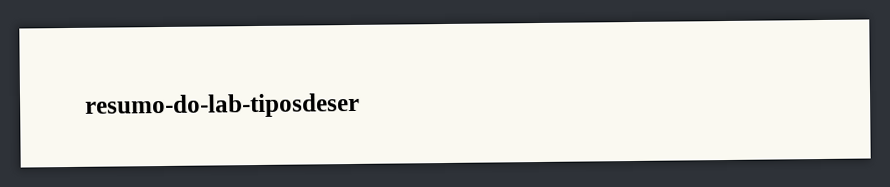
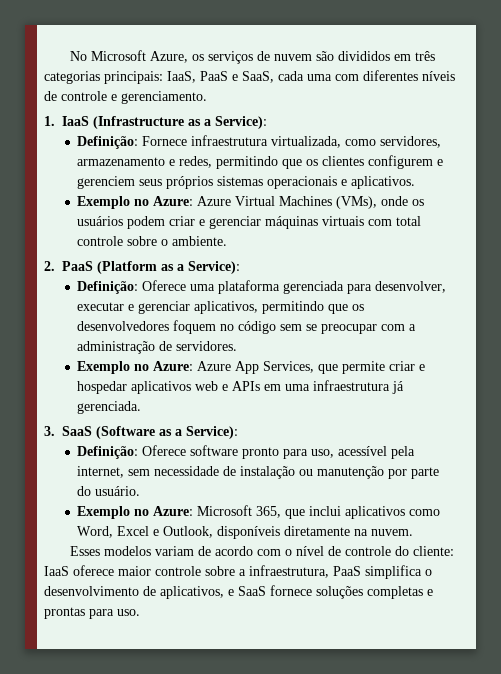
[85,92,360,119] resumo-do-lab-tiposdeser -> [69,50,435,64] [44,70,455,84] [44,91,207,104] [44,116,267,129] [77,135,442,149] [77,155,444,169] [77,176,416,189] [77,196,425,209] [77,216,422,229] [77,236,228,246] [44,261,240,274] [77,280,447,294] [77,301,365,314] [77,320,417,334] [77,341,238,354] [77,361,426,374] [77,380,405,394] [77,401,142,414] [44,426,238,439] [77,445,416,459] [77,466,440,479] [77,486,141,496] [77,505,441,519] [77,526,414,539] [69,546,454,556] [44,565,432,579] [44,585,433,599] [44,607,140,619] No Microsoft Azure, os serviços de nuvem são divididos em três categorias principais: IaaS, PaaS e SaaS, cada uma com diferentes níveis de controle e gerenciamento. // 1. IaaS (Infrastructure as a Service): // Definição: Fornece infraestrutura virtualizada, como servidores, armazenamento e redes, permitindo que os clientes configurem e gerenciem seus próprios sistemas operacionais e aplicativos. // Exemplo no Azure: Azure Virtual Machines (VMs), onde os usuários podem criar e gerenciar máquinas virtuais com total controle sobre o ambiente. // 2. PaaS (Platform as a Service): // Definição: Oferece uma plataforma gerenciada para desenvolver, executar e gerenciar aplicativos, permitindo que os desenvolvedores foquem no código sem se preocupar com a administração de servidores. // Exemplo no Azure: Azure App Services, que permite criar e hospedar aplicativos web e APIs em uma infraestrutura já gerenciada. // 3. SaaS (Software as a Service): // Definição: Oferece software pronto para uso, acessível pela internet, sem necessidade de instalação ou manutenção por parte do usuário. // Exemplo no Azure: Microsoft 365, que inclui aplicativos como Word, Excel e Outlook, disponíveis diretamente na nuvem. // Esses modelos variam de acordo com o nível de controle do cliente: IaaS oferece maior controle sobre a infraestrutura, PaaS simplifica o desenvolvimento de aplicativos, e SaaS fornece soluções completas e prontas para uso.

